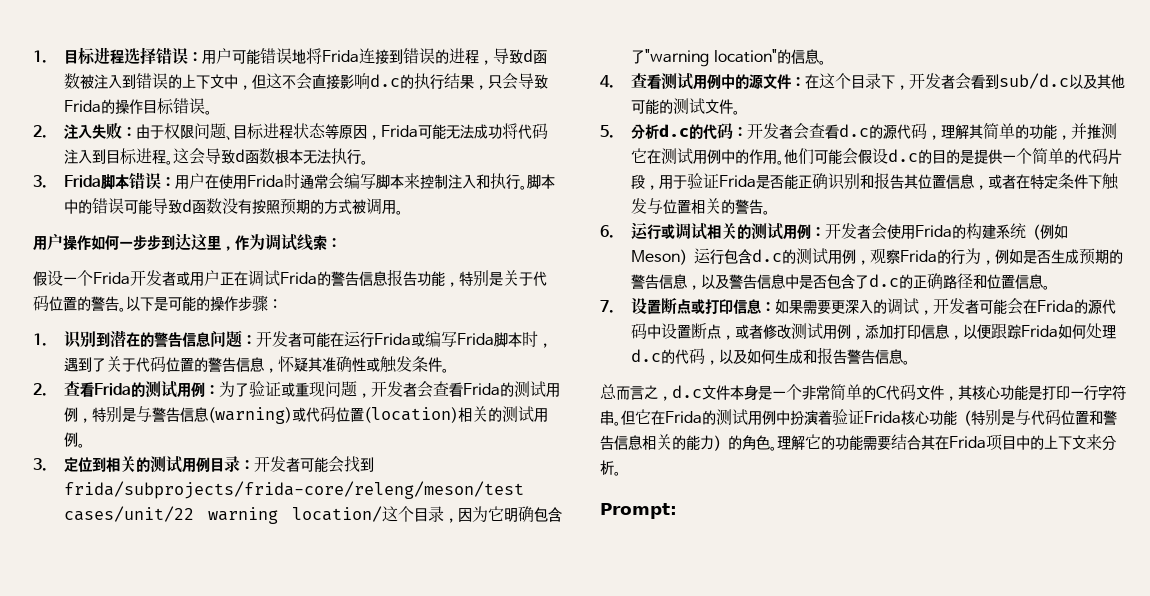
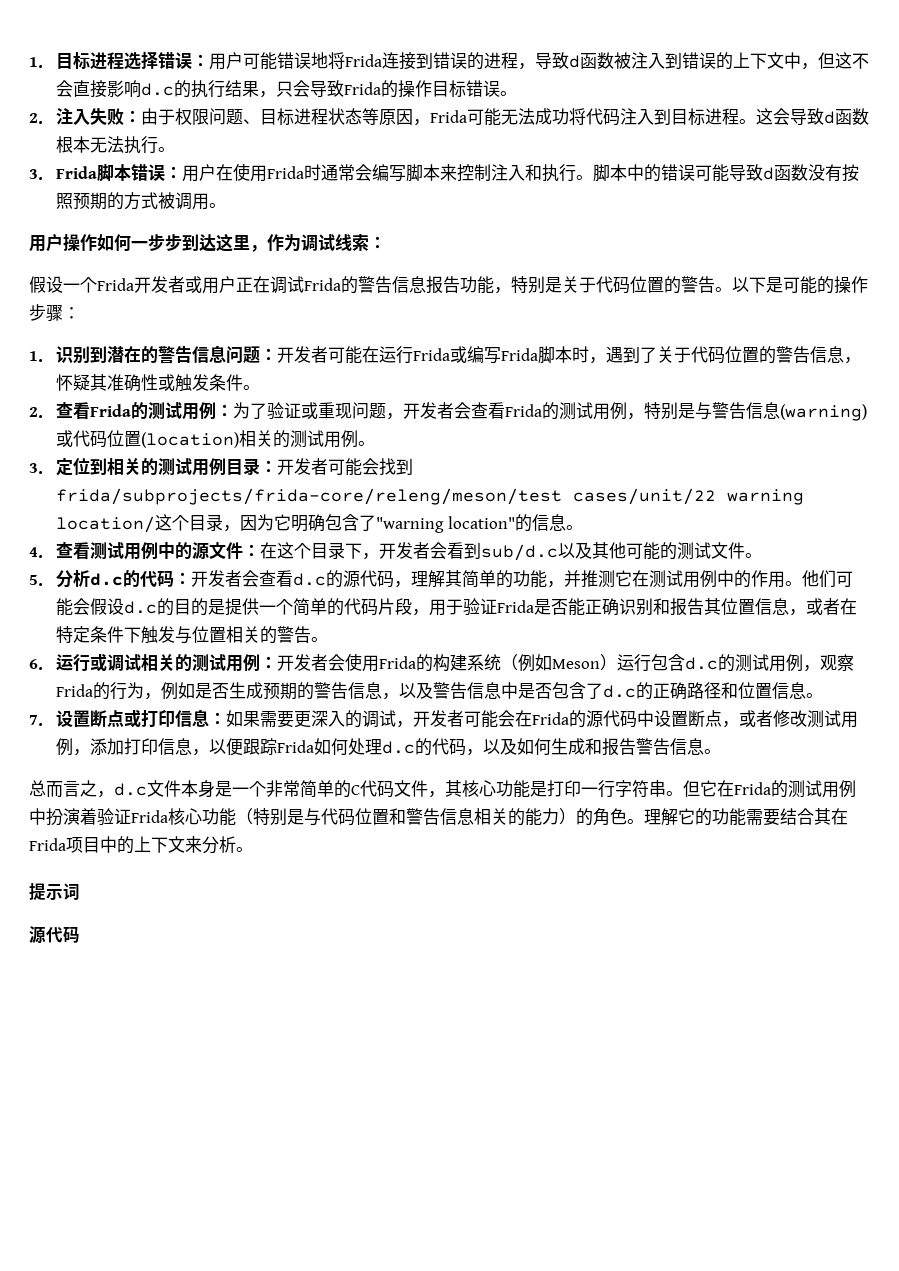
[600,503,677,519] Prompt: -> [29,883,80,900] [29,926,80,944] 提示词 // 源代码

